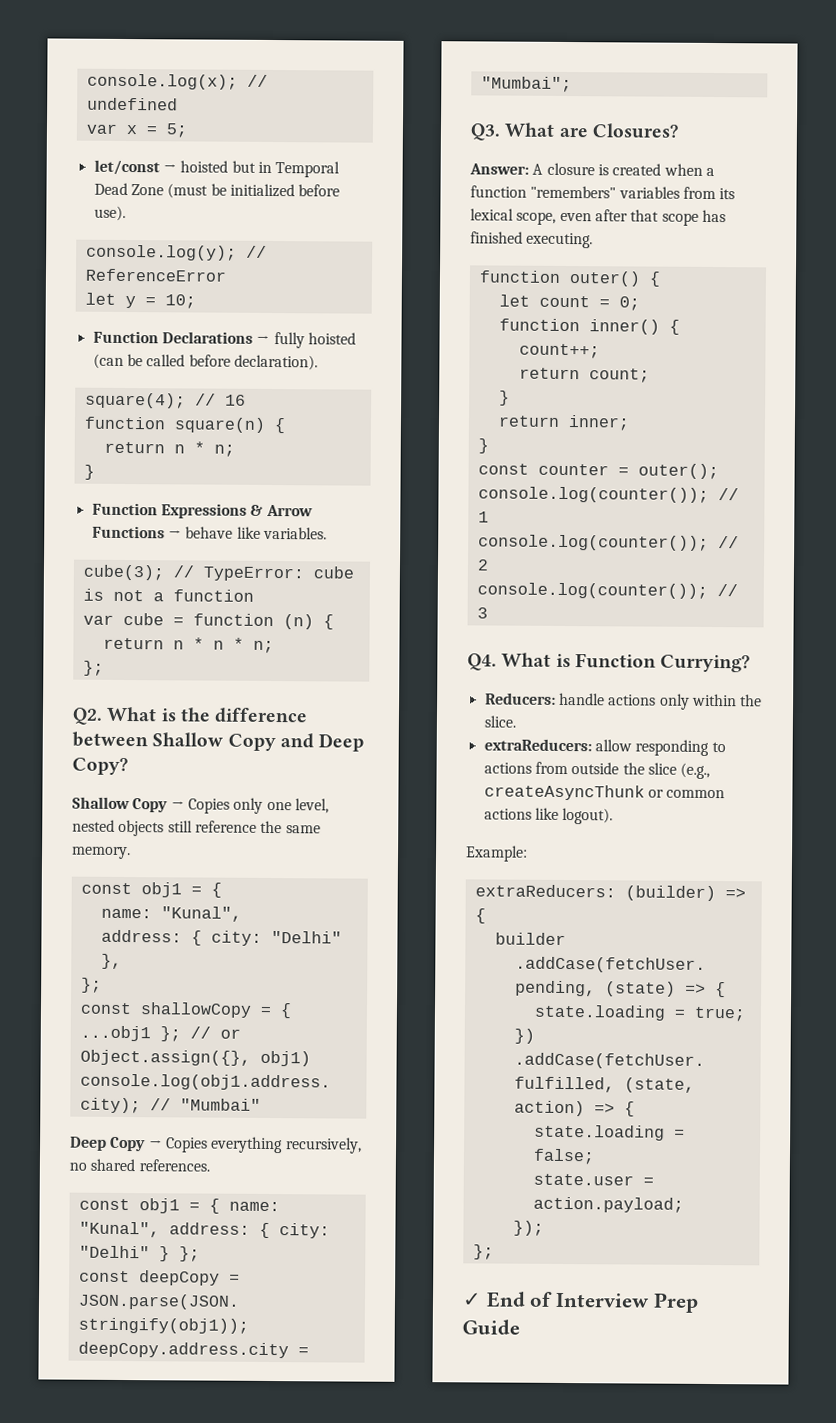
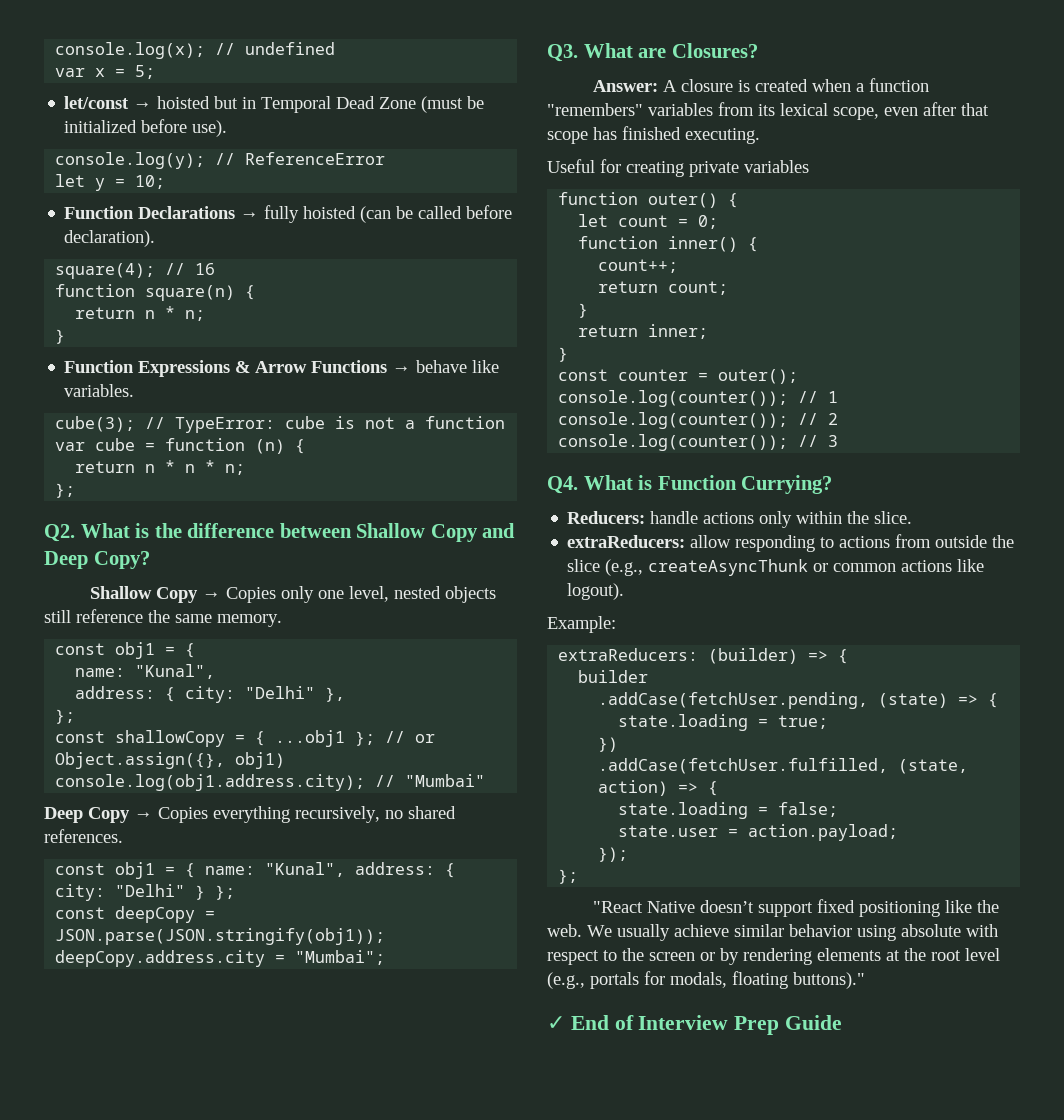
(594, 240) none -> [547,159,809,177] // Useful for creating private variables
(494, 1252) none -> [593,899,1000,917] [547,924,998,941] [547,948,1000,965] [547,971,865,989] // "React Native doesn’t support fixed positioning like the web. We usually achieve similar behavior using absolute with respect to the screen or by rendering elements at the root level (e.g., portals for modals, floating buttons)."

